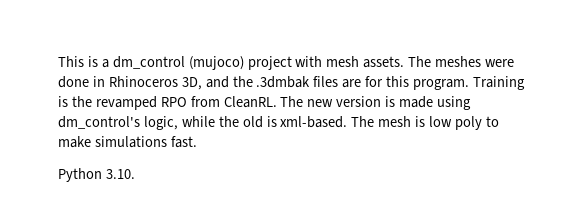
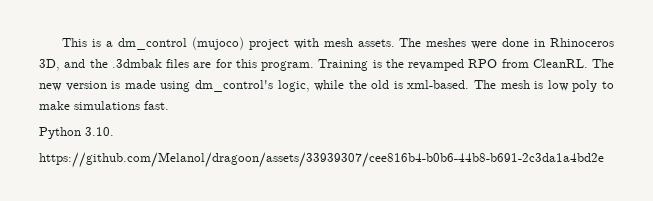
(135, 174) none -> [39,152,604,168] // https://github.com/Melanol/dragoon/assets/33939307/cee816b4-b0b6-44b8-b691-2c3da1a4bd2e

